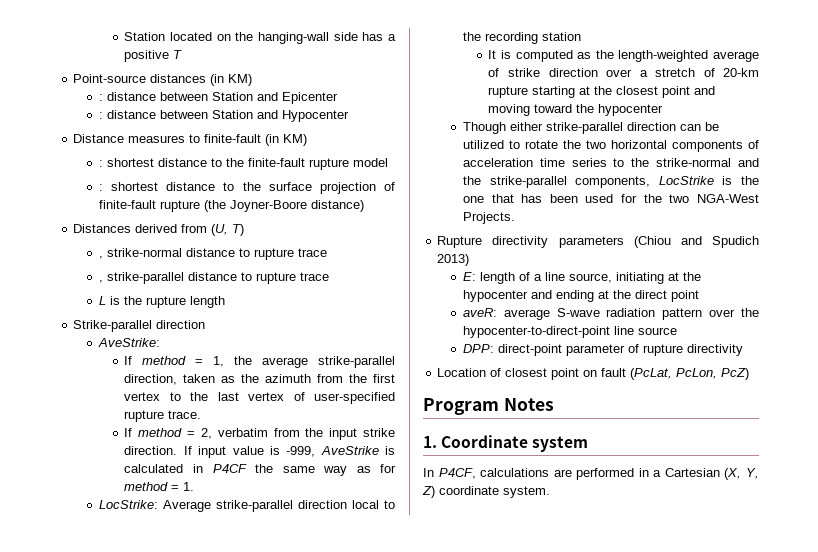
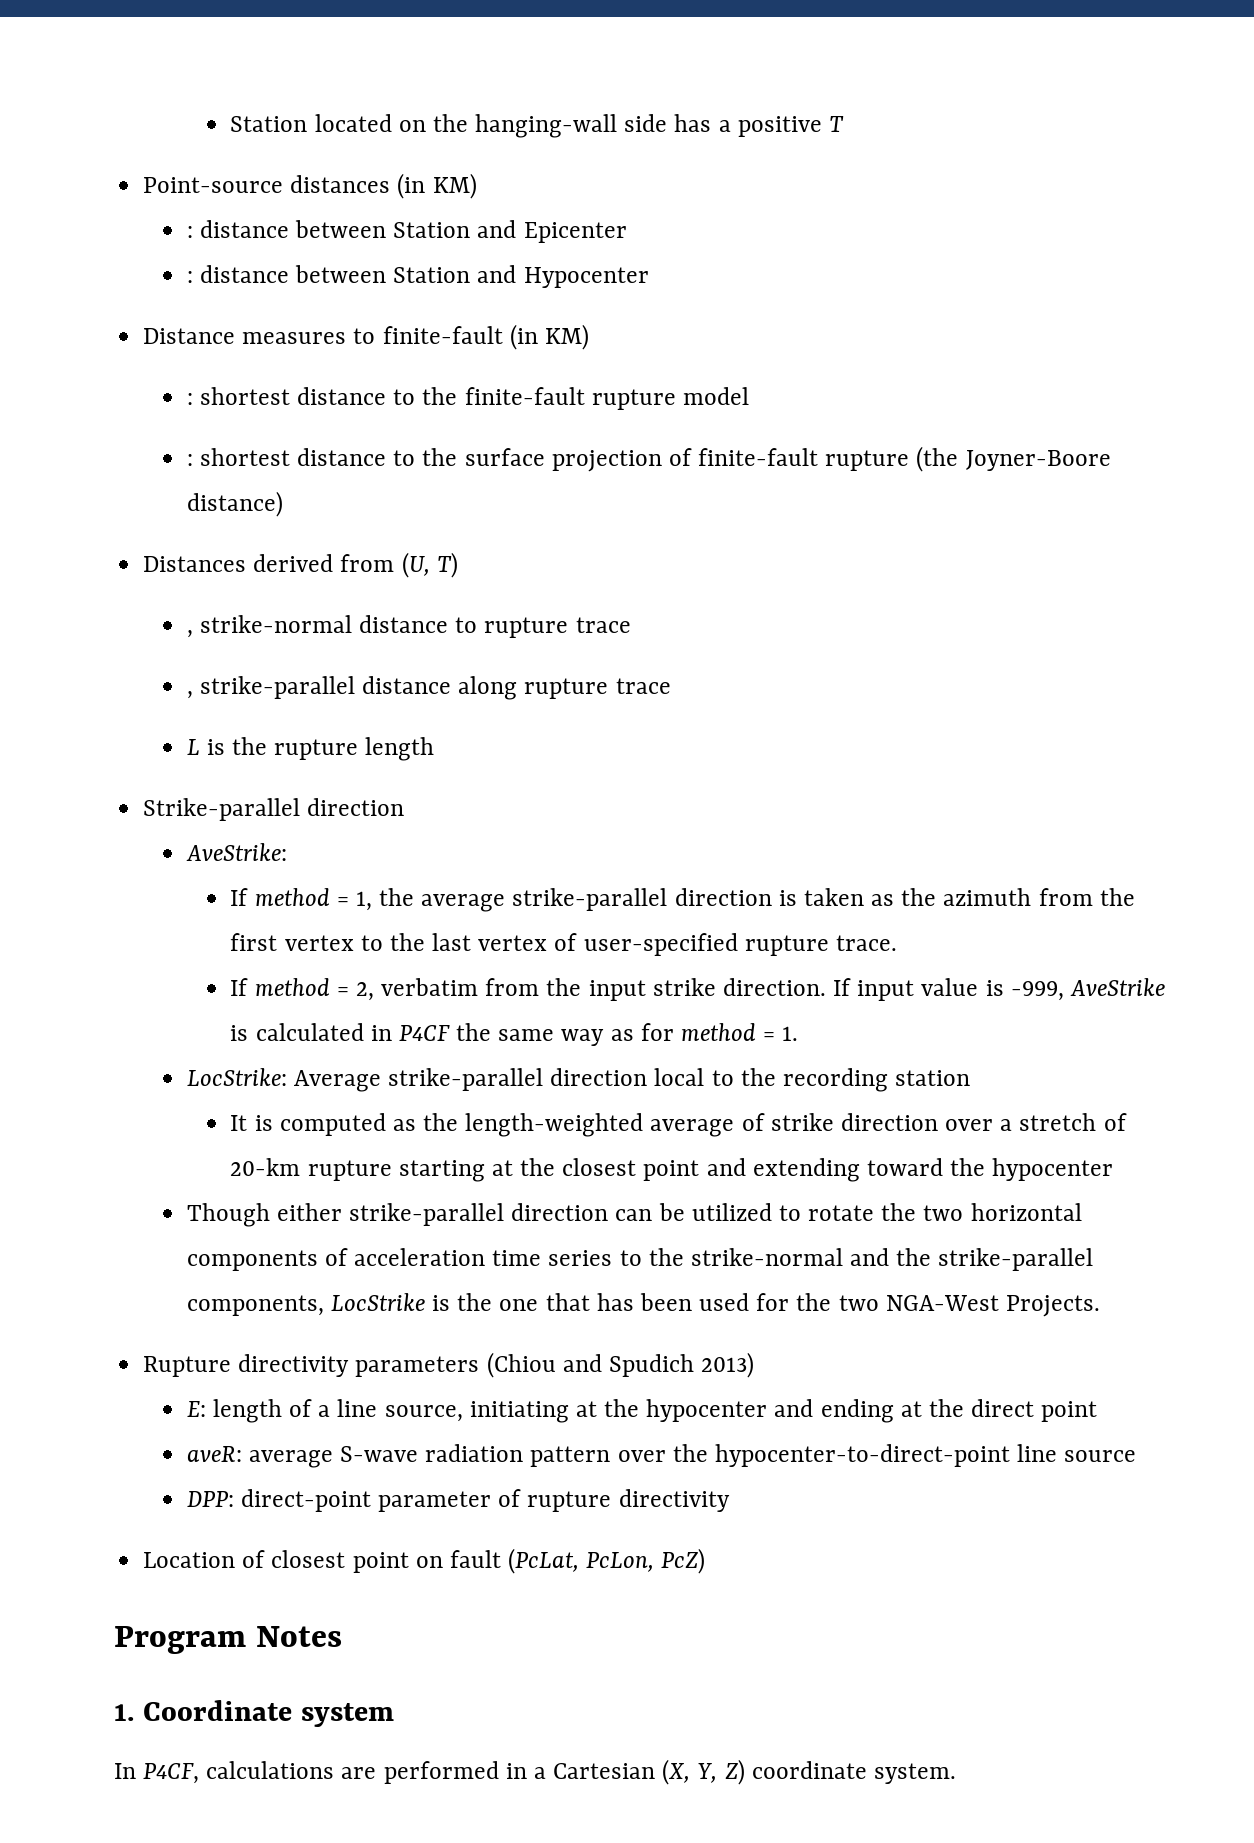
[240,272,252,281] to -> [458,676,518,700] along
[124,374,178,385] direction, -> [674,888,797,906] direction is
[488,104,531,116] moving -> [752,1158,860,1182] extending

